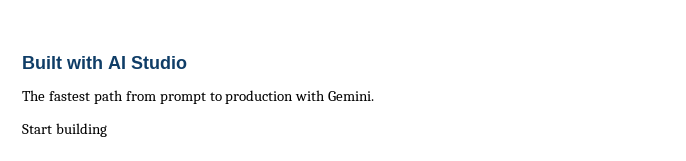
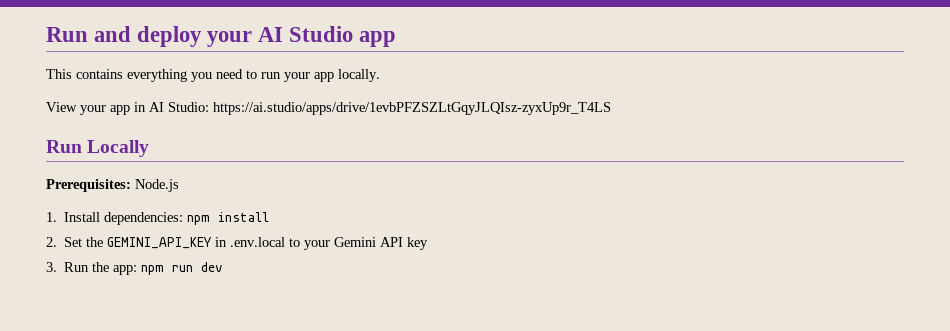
[22,56,187,69] [22,90,375,104] [22,123,107,137] Built with AI Studio // The fastest path from prompt to production with Gemini. // Start building -> [46,26,397,47] [46,69,380,82] [46,102,611,115] [46,140,150,157] [46,179,179,192] [46,212,270,225] [46,237,429,250] [46,262,224,275] Run and deploy your AI Studio app // This contains everything you need to run your app locally. // View your app in AI Studio: https://ai.studio/apps/drive/1evbPFZSZLtGqyJLQIsz-zyxUp9r_T4LS // Run Locally // Prerequisites: Node.js // 1. Install dependencies: npm install // 2. Set the GEMINI_API_KEY in .env.local to your Gemini API key // 3. Run the app: npm run dev

